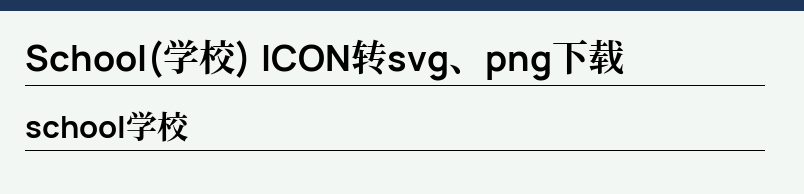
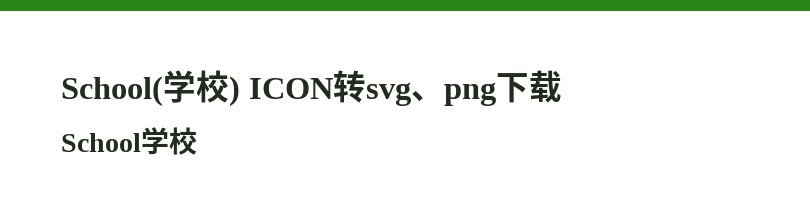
[25,116,126,138] school -> [61,133,141,152] School

